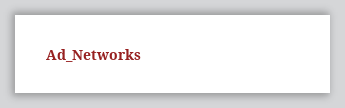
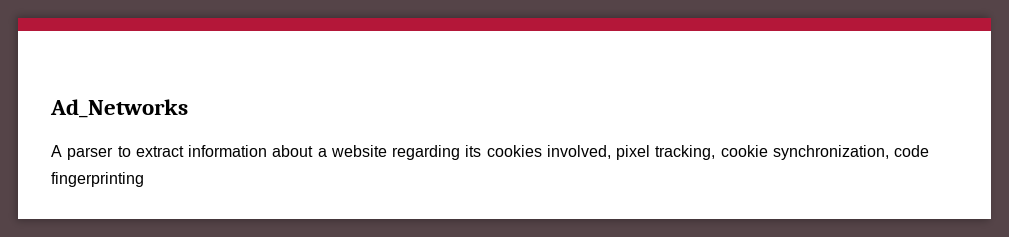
(141, 55) none -> [51,145,929,160] [51,172,144,187] // A parser to extract information about a website regarding its cookies involved, pixel tracking, cookie synchronization, code fingerprinting

